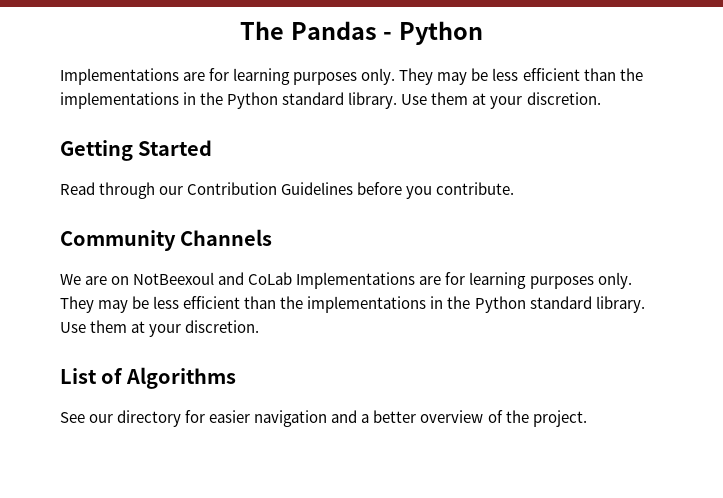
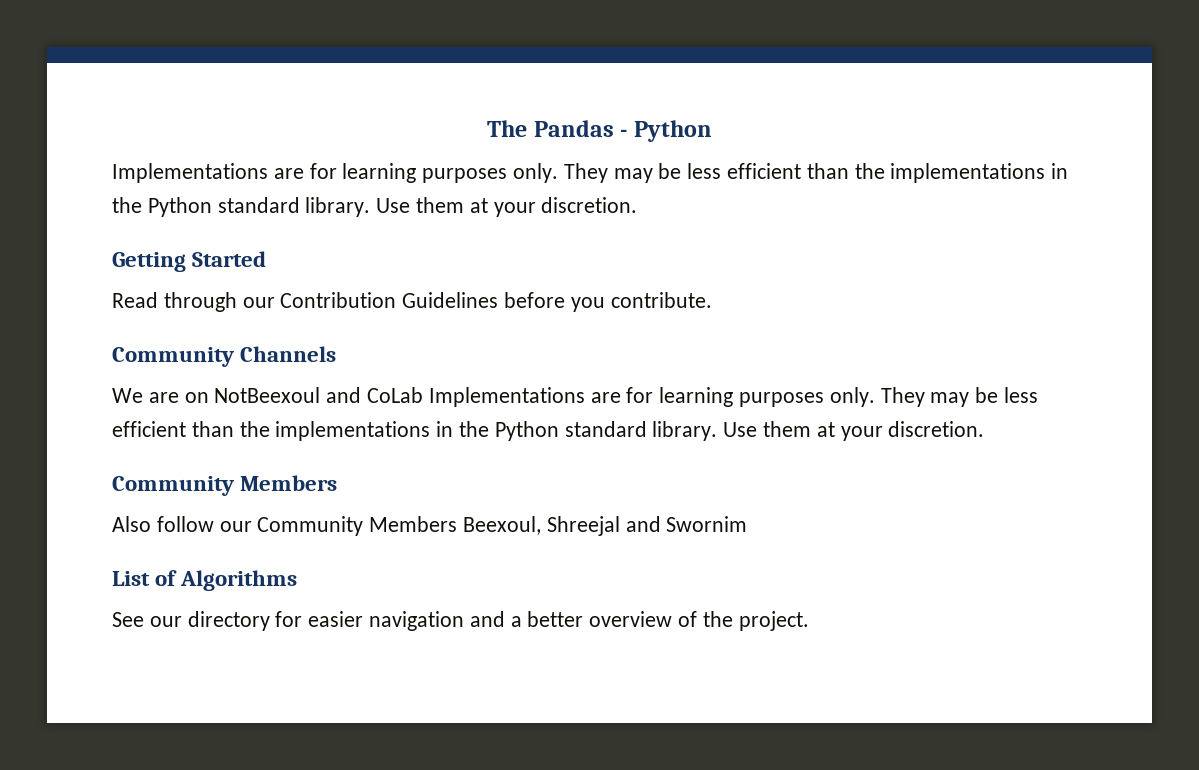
(260, 326) none -> [112,475,338,496] [112,516,748,536] // Community Members // Also follow our Community Members Beexoul, Shreejal and Swornim

